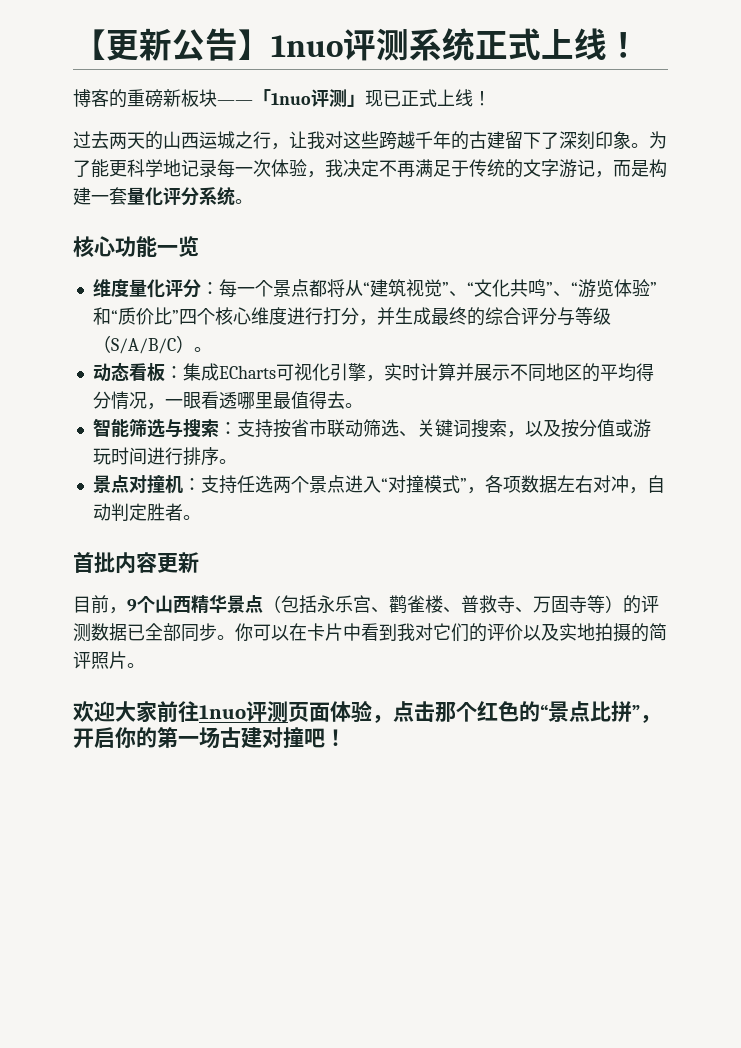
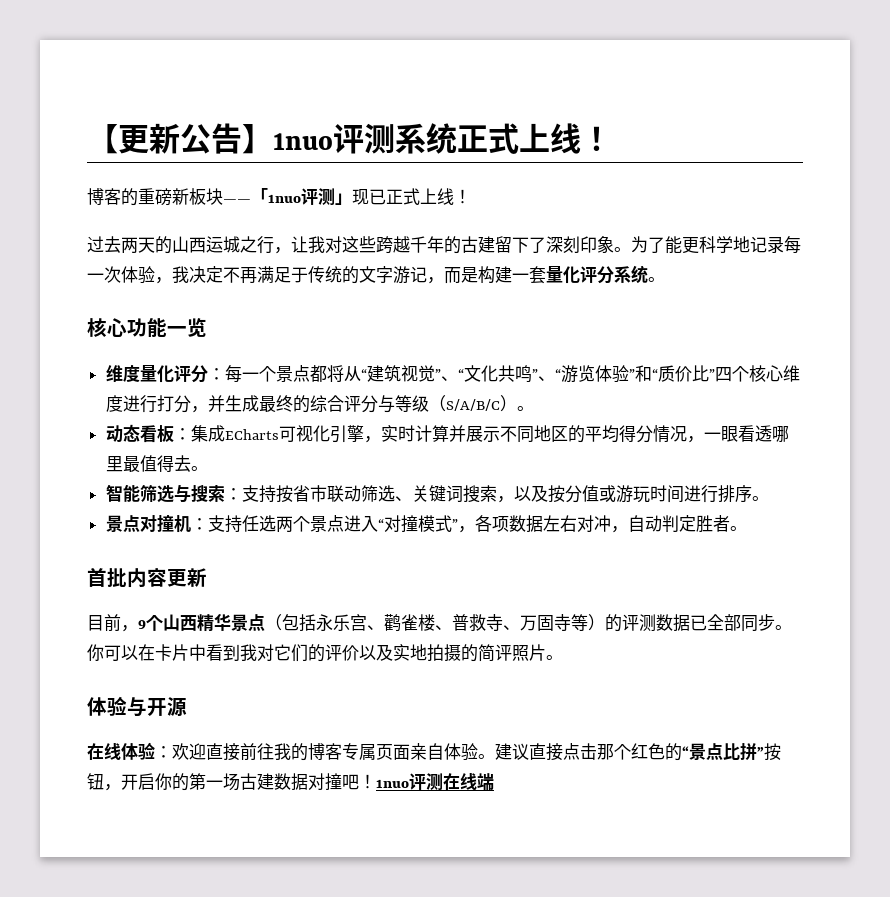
[73,700,393,723] 欢迎大家前往1nuo评测页面体验， -> [87,696,187,717] [87,742,563,761] 体验与开源 // 在线体验：欢迎直接前往我的博客专属页面亲自体验。建议直接
(640, 712) none -> [764,743,781,761] [87,773,104,790] 按钮
(262, 737) none -> [274,773,308,791] 数据
(346, 737) none -> [376,773,494,791] 1nuo评测在线端

